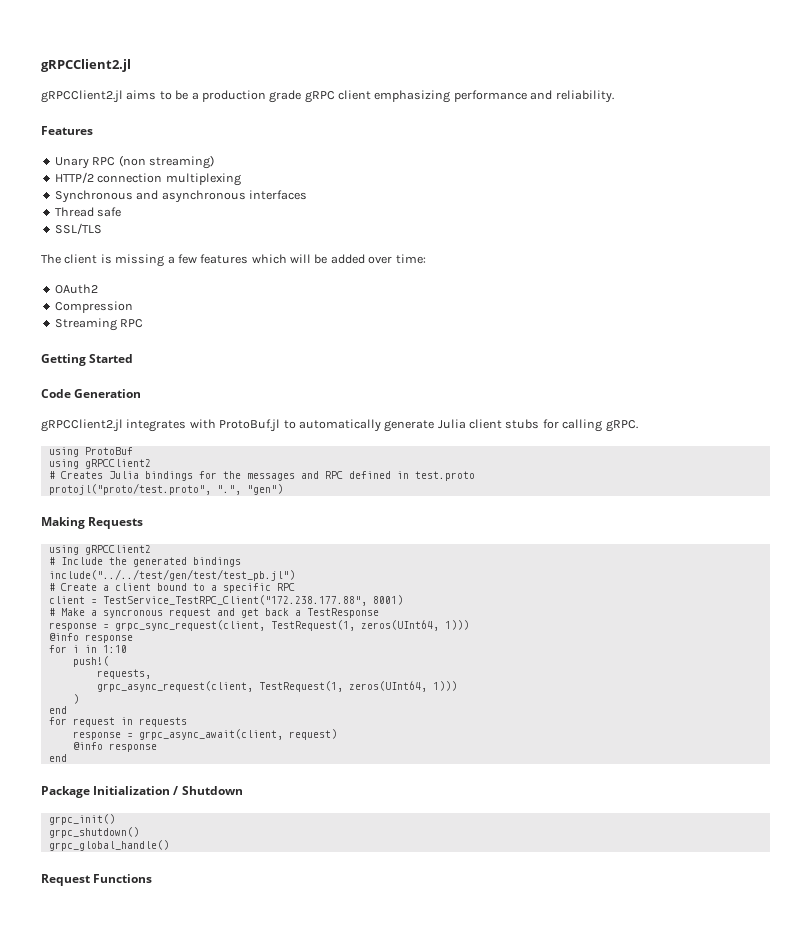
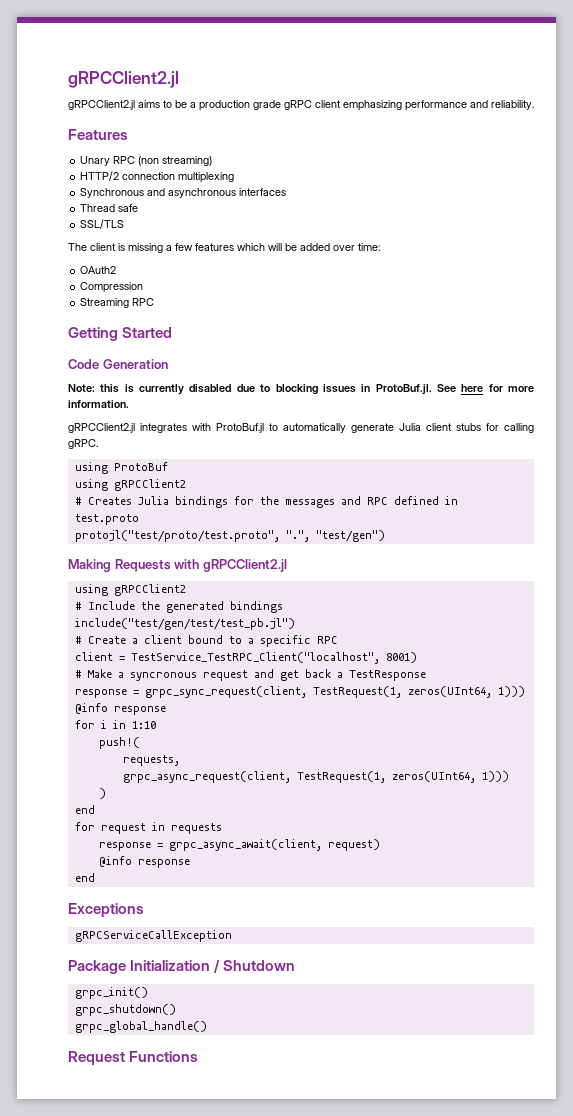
(142, 393) none -> [68,384,534,395] [68,400,129,408] // Note: this is currently disabled due to blocking issues in ProtoBuf.jl. See here for more information.
[48,483,283,495] protojl("proto/test.proto", ".", "gen") -> [74,530,385,542] protojl("test/proto/test.proto", ".", "test/gen")
(144, 523) none -> [174,559,287,572] with gRPCClient2.jl
[48,569,295,581] include("../../test/gen/test/test_pb.jl") -> [74,618,295,630] include("test/gen/test/test_pb.jl")
[102,595,367,606] TestService_TestRPC_Client("172.238.177.88", -> [130,652,380,664] TestService_TestRPC_Client("localhost",
(67, 758) none -> [68,903,144,917] [74,930,232,942] // Exceptions // gRPCServiceCallException

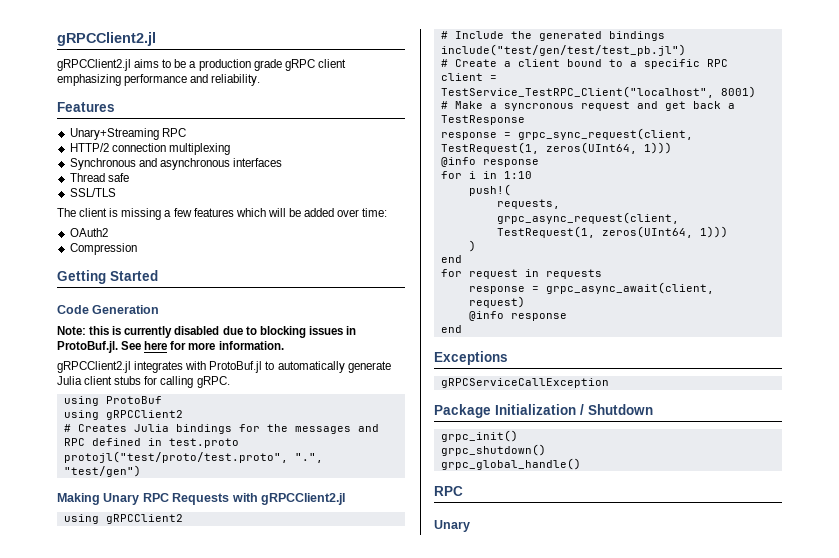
[80,156,213,166] Unary RPC (non streaming) -> [69,128,186,140] Unary+Streaming RPC
[80,298,155,308] // Streaming RPC -> (137, 249) none
(111, 565) none -> [103,493,169,505] Unary RPC
[68,1051,199,1065] Request Functions -> [434,486,463,496] [434,520,470,532] RPC // Unary

